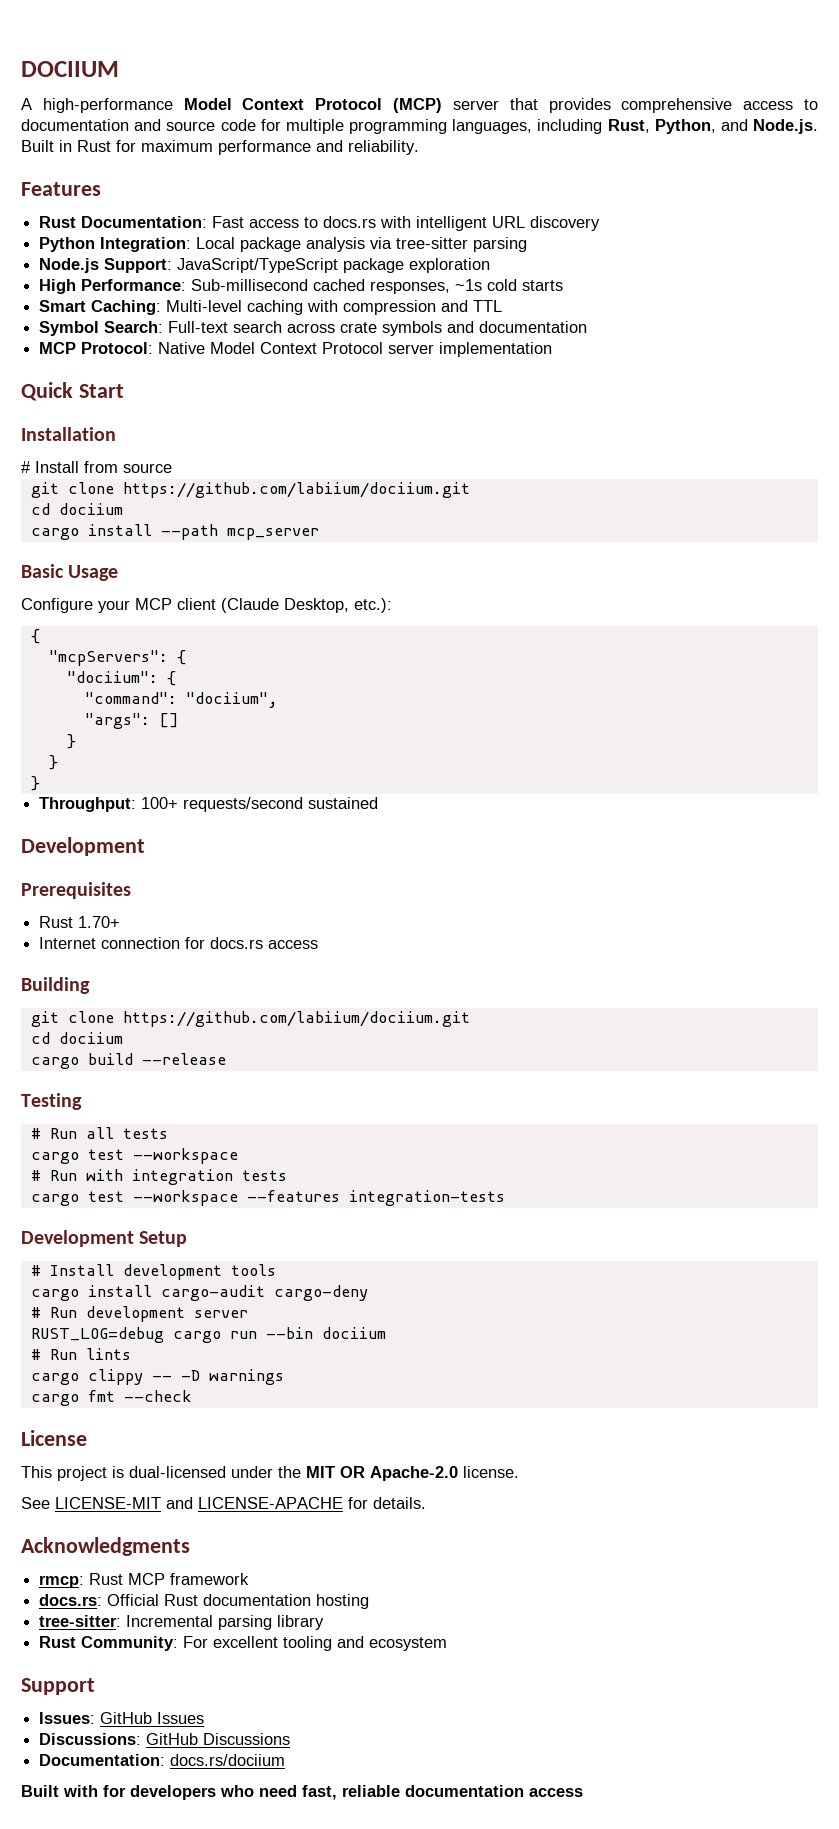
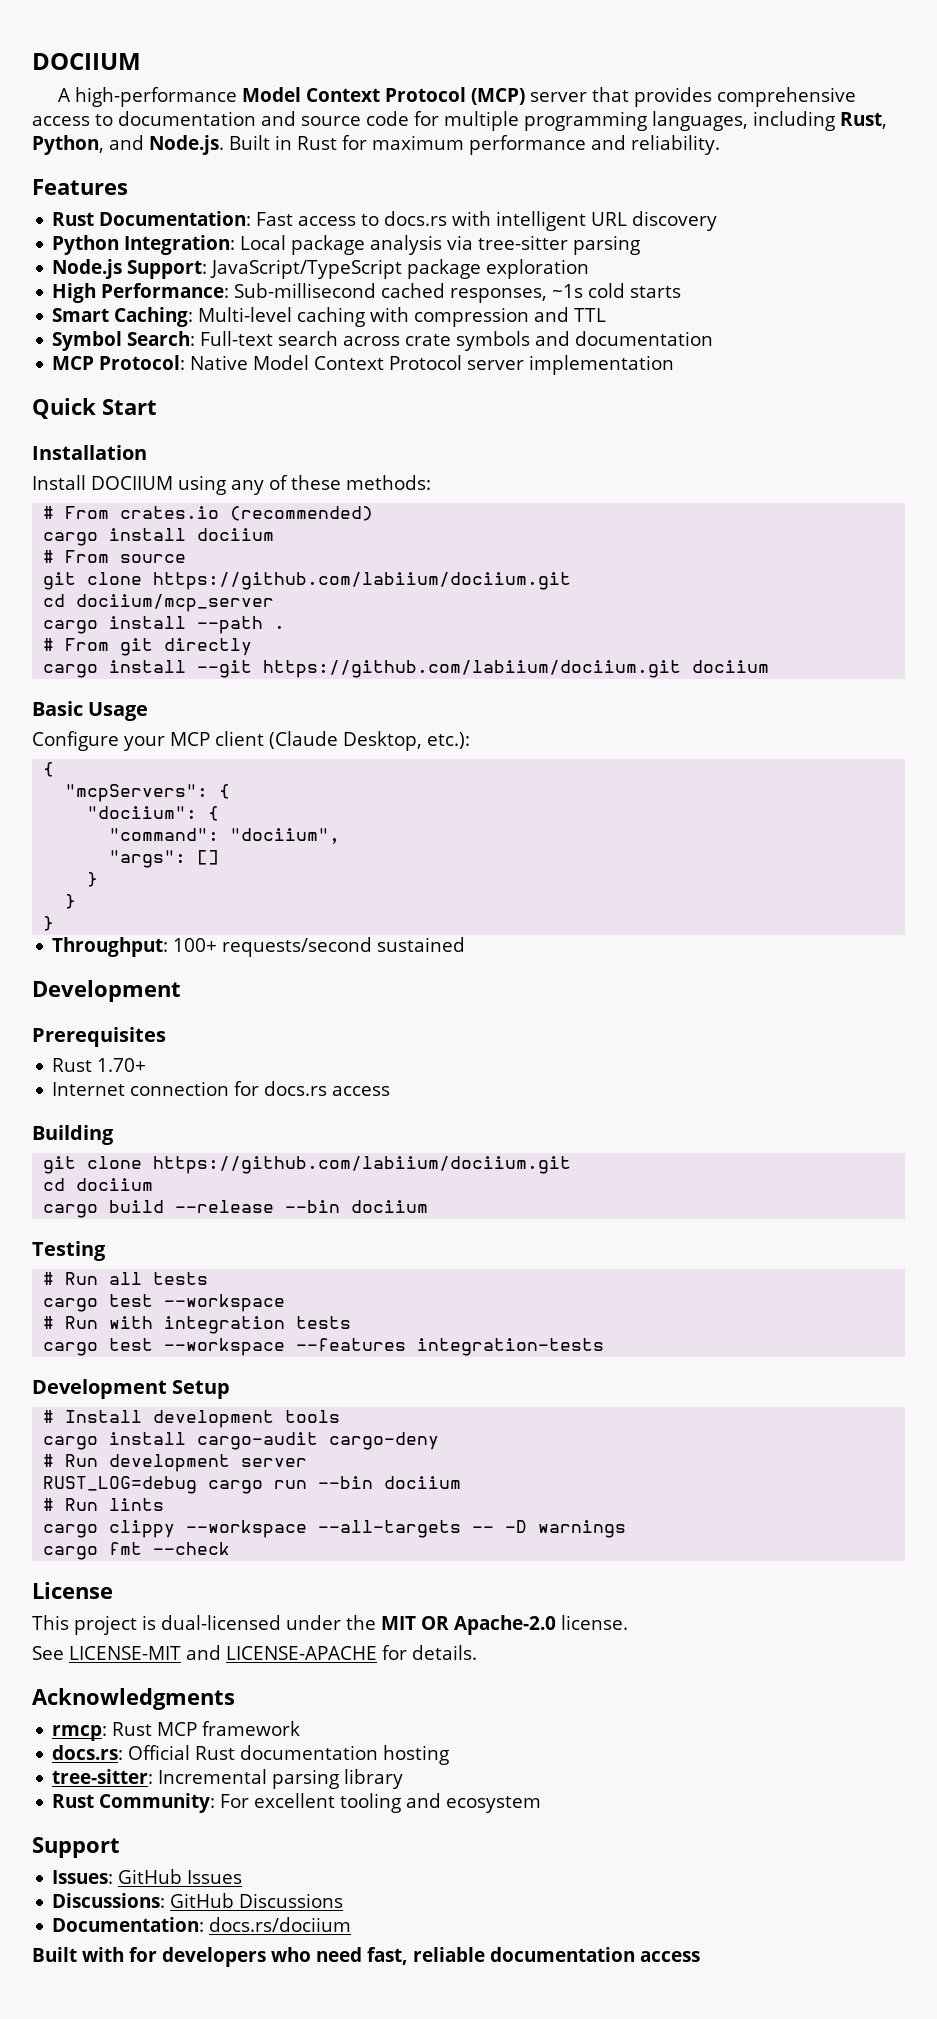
[21,461,118,473] # Install from -> [32,475,431,495] [43,506,374,521] [43,528,275,546] [43,550,110,563] Install DOCIIUM using any of these methods: // # From crates.io (recommended) // cargo install dociium // # From
[58,503,123,515] dociium -> [76,594,275,612] dociium/mcp_server
[226,528,319,540] mcp_server -> [274,625,286,629] [43,638,253,656] [43,660,770,678] . // # From git directly // cargo install --git https://github.com/labiium/dociium.git dociium
(226, 1059) none -> [285,1200,429,1213] --bin dociium
(143, 1377) none -> [186,1520,462,1538] --workspace --all-targets

